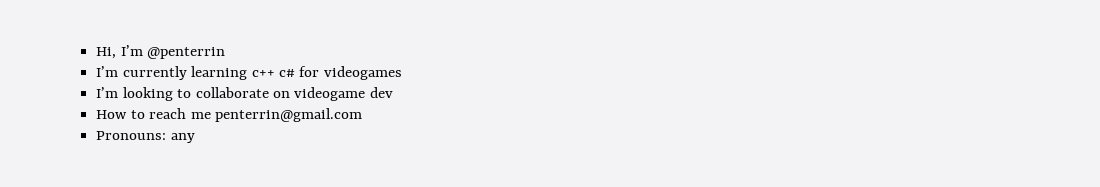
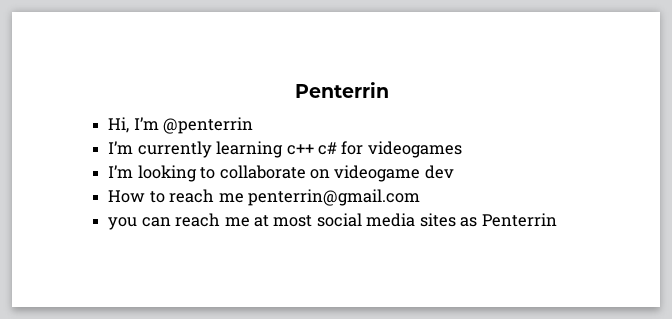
(96, 53) none -> [295,82,389,98] Penterrin //
[96,131,195,143] Pronouns: any -> [108,213,557,230] you can reach me at most social media sites as Penterrin

